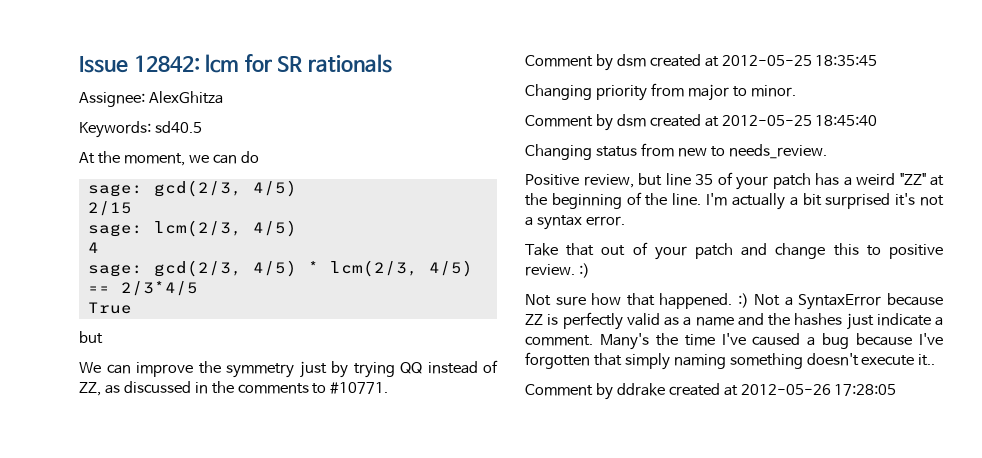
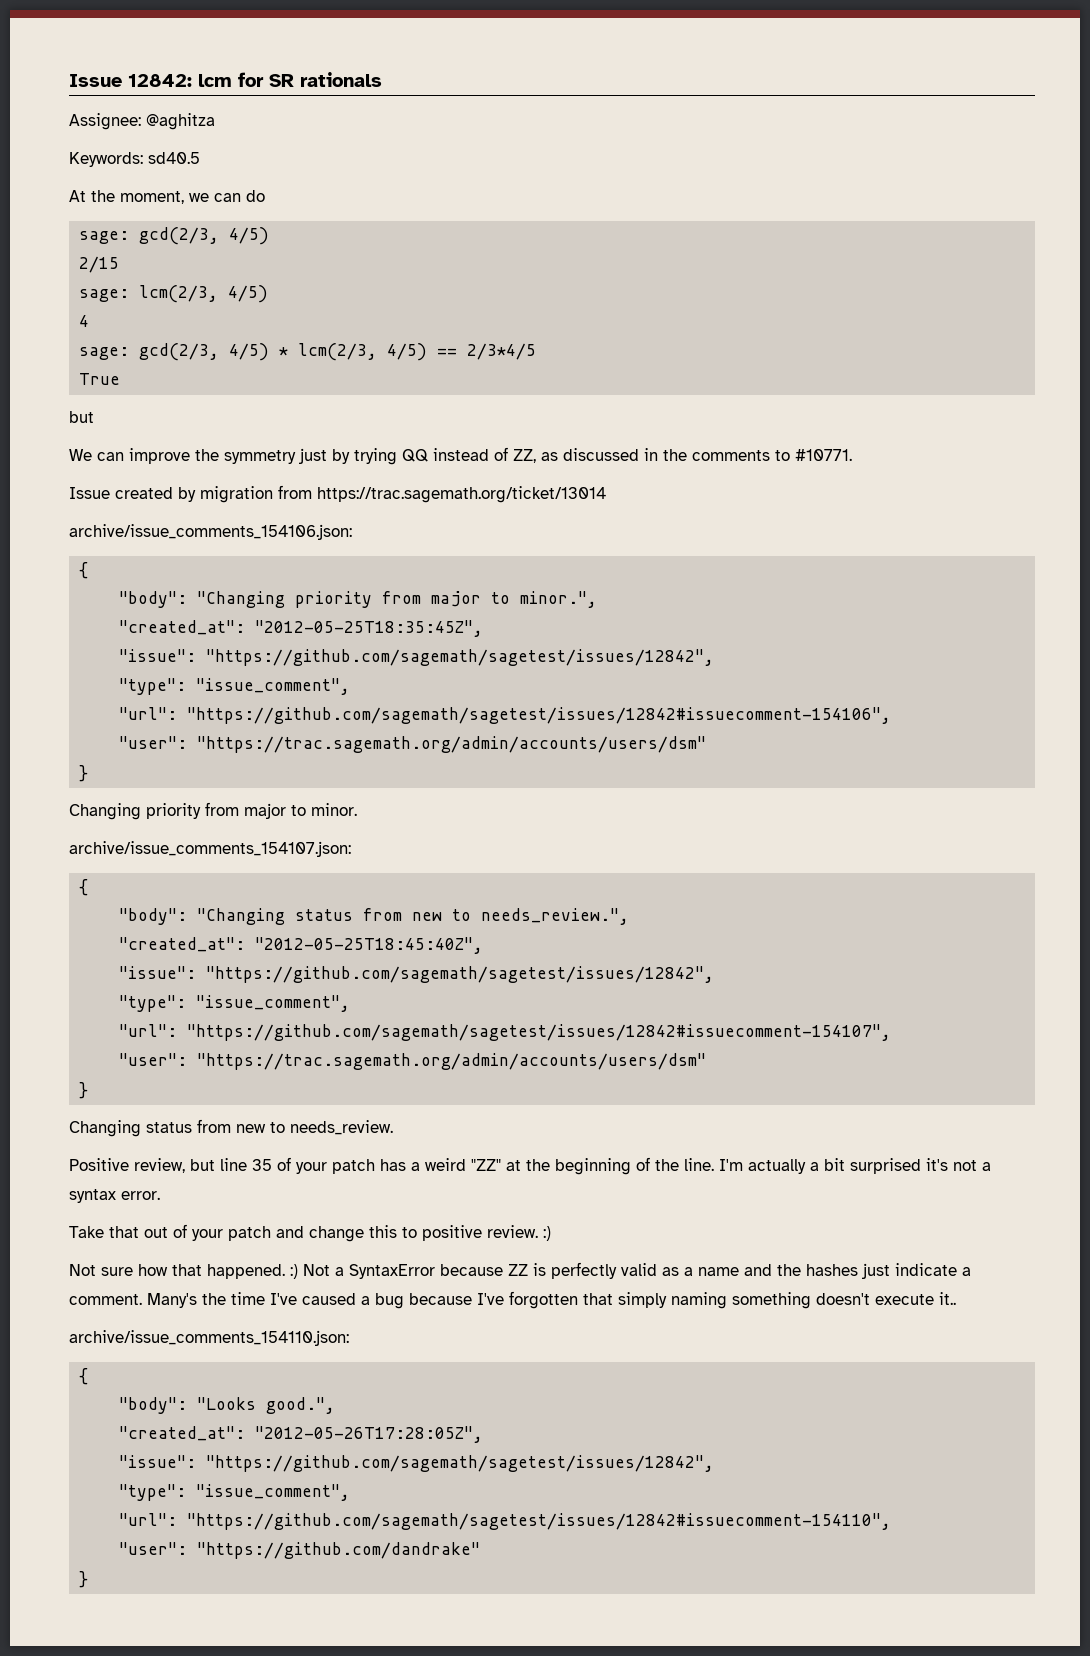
[148,91,223,104] AlexGhitza -> [146,113,215,130] @aghitza
[525,54,878,71] Comment by dsm created at 2012-05-25 18:35:45 -> [69,485,606,503] [69,524,352,540] [79,562,89,579] [119,591,598,608] [119,620,484,637] [119,649,715,666] [119,678,351,695] [119,707,892,724] [119,736,707,753] [79,765,89,782] Issue created by migration from https://trac.sagemath.org/ticket/13014 // archive/issue_comments_154106.json: // { // "body": "Changing priority from major to minor.", // "created_at": "2012-05-25T18:35:45Z", // "issue": "https://github.com/sagemath/sagetest/issues/12842", // "type": "issue_comment", // "url": "https://github.com/sagemath/sagetest/issues/12842#issuecomment-154106", // "user": "https://trac.sagemath.org/admin/accounts/users/dsm" // }
[525,114,878,131] Comment by dsm created at 2012-05-25 18:45:40 -> [69,841,351,857] [79,879,89,896] [119,908,630,925] [119,937,484,954] [119,966,715,983] [119,995,351,1012] [119,1024,892,1041] [119,1053,707,1070] [79,1082,89,1099] archive/issue_comments_154107.json: // { // "body": "Changing status from new to needs_review.", // "created_at": "2012-05-25T18:45:40Z", // "issue": "https://github.com/sagemath/sagetest/issues/12842", // "type": "issue_comment", // "url": "https://github.com/sagemath/sagetest/issues/12842#issuecomment-154107", // "user": "https://trac.sagemath.org/admin/accounts/users/dsm" // }
[525,383,897,400] Comment by ddrake created at 2012-05-26 17:28:05 -> [69,1330,349,1346] [79,1368,89,1385] [119,1397,336,1414] [119,1426,484,1443] [119,1455,715,1472] [119,1484,351,1501] [119,1513,892,1530] [119,1542,481,1559] [79,1571,89,1588] archive/issue_comments_154110.json: // { // "body": "Looks good.", // "created_at": "2012-05-26T17:28:05Z", // "issue": "https://github.com/sagemath/sagetest/issues/12842", // "type": "issue_comment", // "url": "https://github.com/sagemath/sagetest/issues/12842#issuecomment-154110", // "user": "https://github.com/dandrake" // }

